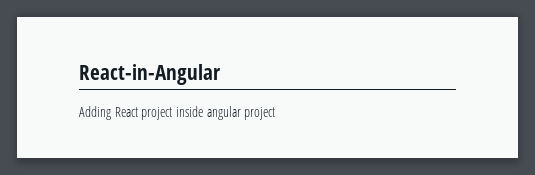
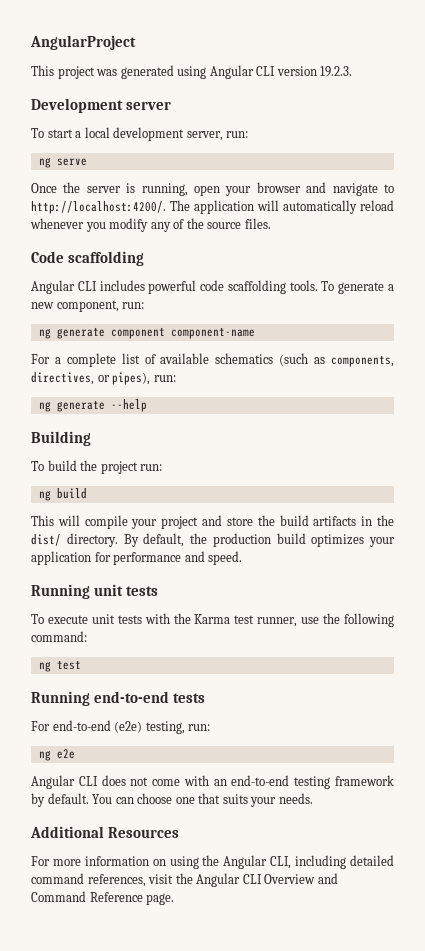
[79,64,221,85] [79,106,276,120] React-in-Angular // Adding React project inside angular project -> [30,35,136,50] [31,65,353,79] [31,98,171,113] [31,127,249,141] [38,158,87,168] [31,182,394,196] [31,200,394,214] [30,218,271,232] [31,251,144,266] [31,280,394,294] [31,300,145,312] [38,327,255,339] [31,353,395,367] [31,372,176,385] [38,399,147,412] [31,431,91,446] [31,460,163,474] [38,488,87,501] [31,515,394,529] [31,533,395,547] [31,551,243,565] [31,584,158,599] [31,613,395,627] [31,631,87,642] [38,660,81,672] [31,691,205,706] [31,720,211,734] [38,749,75,761] [31,775,394,789] [31,793,313,807] [30,826,179,838] [31,855,394,869] [31,873,338,887] [31,891,175,905] AngularProject // This project was generated using Angular CLI version 19.2.3. // Development server // To start a local development server, run: // ng serve // Once the server is running, open your browser and navigate to http://localhost:4200/. The application will automatically reload whenever you modify any of the source files. // Code scaffolding // Angular CLI includes powerful code scaffolding tools. To generate a new component, run: // ng generate component component-name // For a complete list of available schematics (such as components, directives, or pipes), run: // ng generate --help // Building // To build the project run: // ng build // This will compile your project and store the build artifacts in the dist/ directory. By default, the production build optimizes your application for performance and speed. // Running unit tests // To execute unit tests with the Karma test runner, use the following command: // ng test // Running end-to-end tests // For end-to-end (e2e) testing, run: // ng e2e // Angular CLI does not come with an end-to-end testing framework by default. You can choose one that suits your needs. // Additional Resources // For more information on using the Angular CLI, including detailed command references, visit the Angular CLI Overview and Command Reference page.

